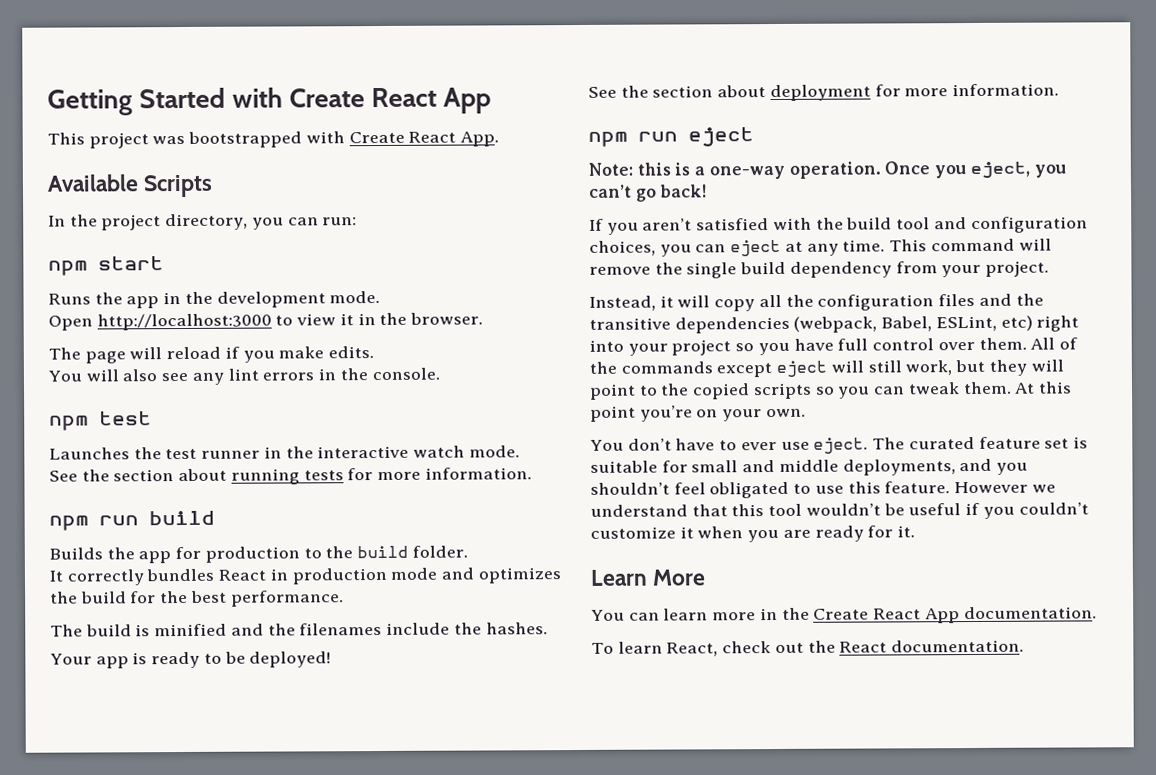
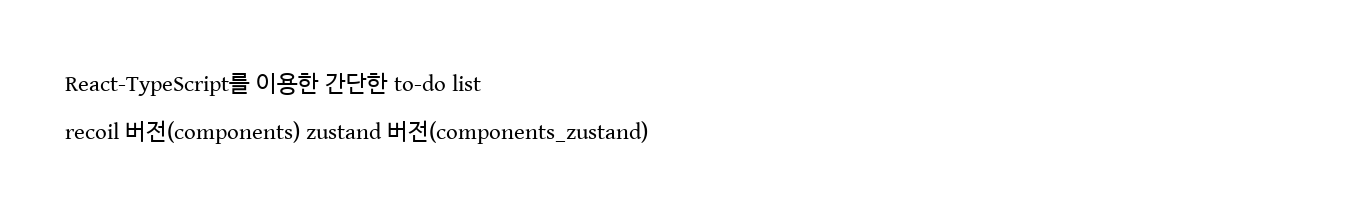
[47,87,492,116] [47,131,500,149] [47,174,214,198] [48,213,358,231] [48,256,164,276] [48,290,381,309] [48,312,484,331] [48,346,375,364] [48,367,440,385] [49,411,152,431] [49,445,520,460] [49,467,532,485] [49,510,215,531] [49,545,468,564] [49,567,561,586] [50,590,344,607] [50,622,548,637] [50,651,332,669] [588,83,1060,102] [588,127,754,147] [588,161,1066,180] [588,184,709,202] [589,216,1088,235] [589,238,1052,257] [589,260,1050,279] [589,293,1044,312] [589,315,1080,334] [589,337,1078,356] [589,359,1064,378] [589,381,1072,400] [590,405,806,422] [590,436,1088,454] [590,458,1029,476] [590,481,1056,499] [590,502,1089,519] [590,525,916,543] [590,569,707,586] [591,606,1097,624] [591,639,1025,657] Getting Started with Create React App // This project was bootstrapped with Create React App. // Available Scripts // In the project directory, you can run: // npm start // Runs the app in the development mode. // Open http://localhost:3000 to view it in the browser. // The page will reload if you make edits. // You will also see any lint errors in the console. // npm test // Launches the test runner in the interactive watch mode. // See the section about running tests for more information. // npm run build // Builds the app for production to the build folder. // It correctly bundles React in production mode and optimizes the build for the best performance. // The build is minified and the filenames include the hashes. // Your app is ready to be deployed! // See the section about deployment for more information. // npm run eject // Note: this is a one-way operation. Once you eject, you can’t go back! // If you aren’t satisfied with the build tool and configuration choices, you can eject at any time. This command will remove the single build dependency from your project. // Instead, it will copy all the configuration files and the transitive dependencies (webpack, Babel, ESLint, etc) right into your project so you have full control over them. All of the commands except eject will still work, but they will point to the copied scripts so you can tweak them. At this point you’re on your own. // You don’t have to ever use eject. The curated feature set is suitable for small and middle deployments, and you shouldn’t feel obligated to use this feature. However we understand that this tool wouldn’t be useful if you couldn’t customize it when you are ready for it. // Learn More // You can learn more in the Create React App documentation. // To learn React, check out the React documentation. -> [65,72,482,96] [65,120,649,144] React-TypeScript를 이용한 간단한 to-do list // recoil 버전(components) zustand 버전(components_zustand)

